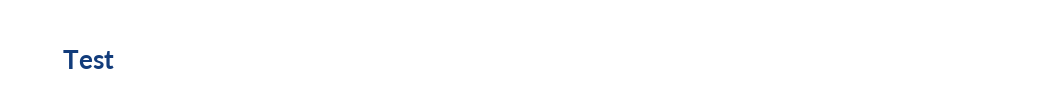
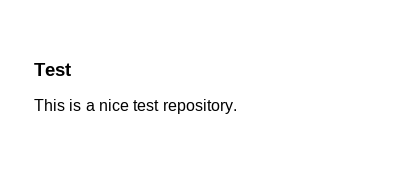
(114, 59) none -> [34,99,237,114] // This is a nice test repository.

